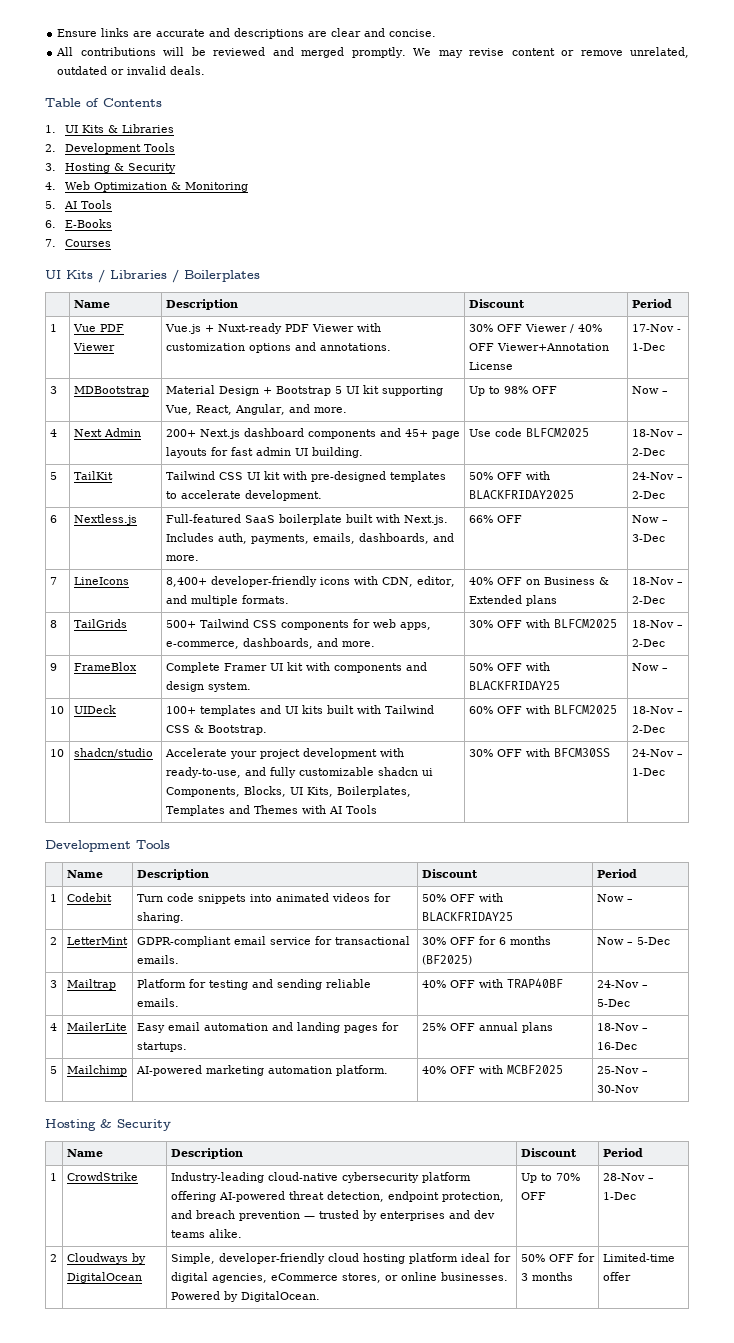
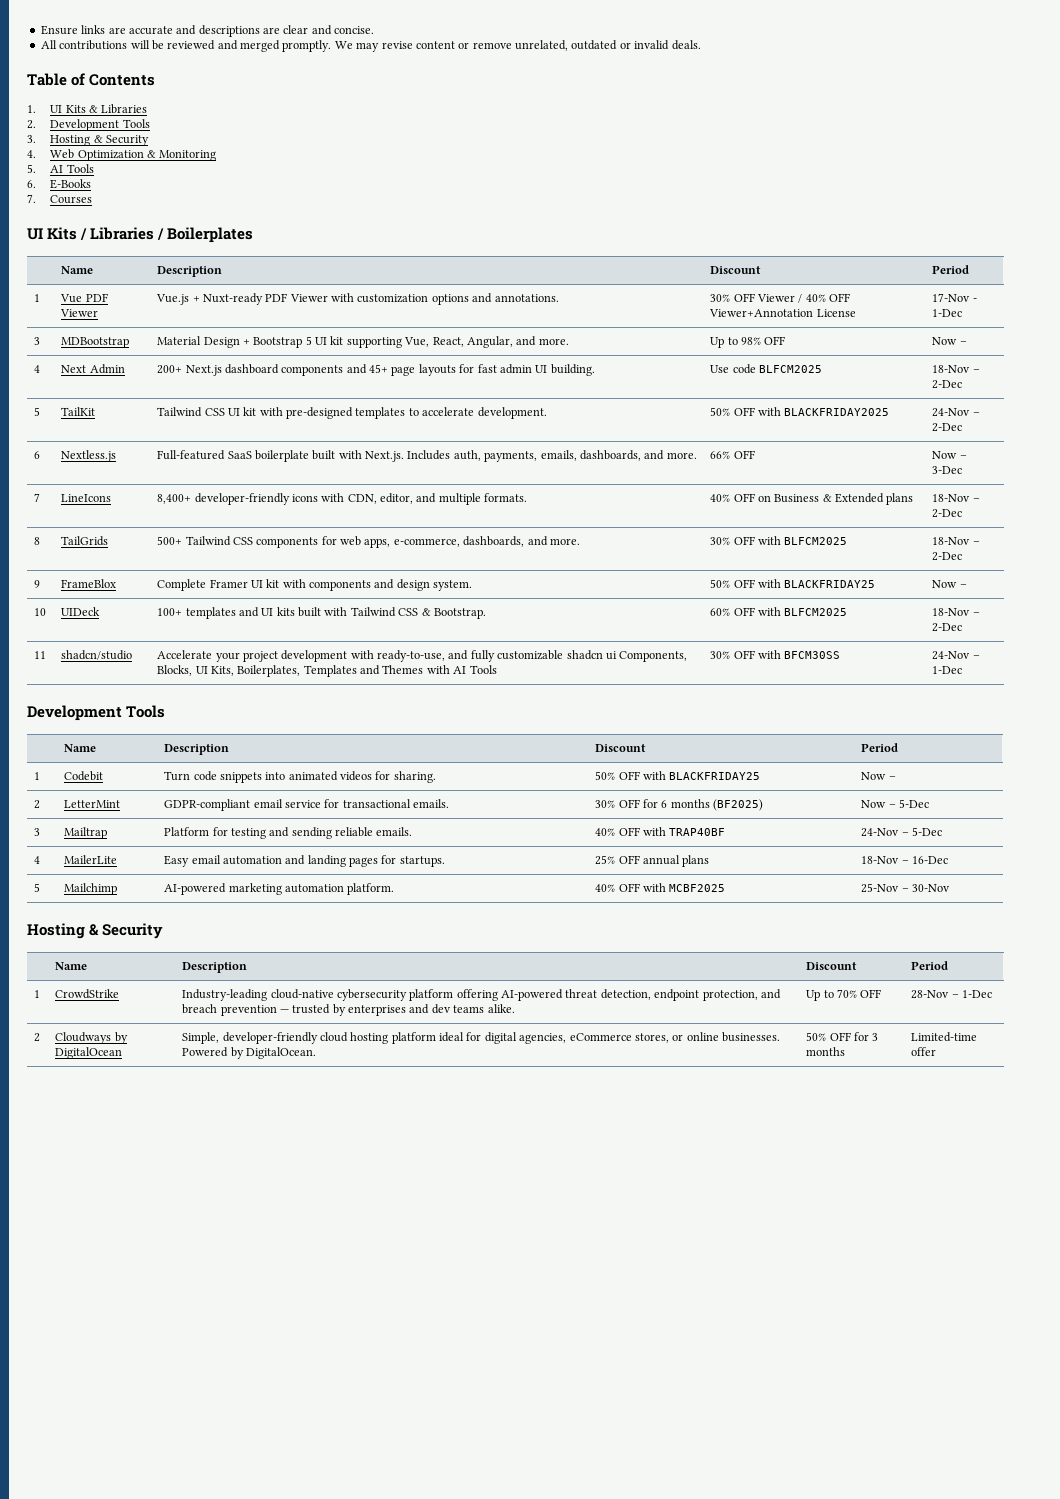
[49,749,64,757] 10 -> [34,651,47,659] 11

